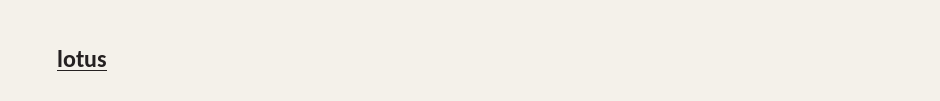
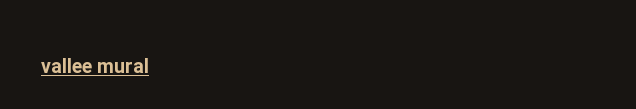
[57,50,107,67] lotus -> [41,58,150,73] vallee mural

